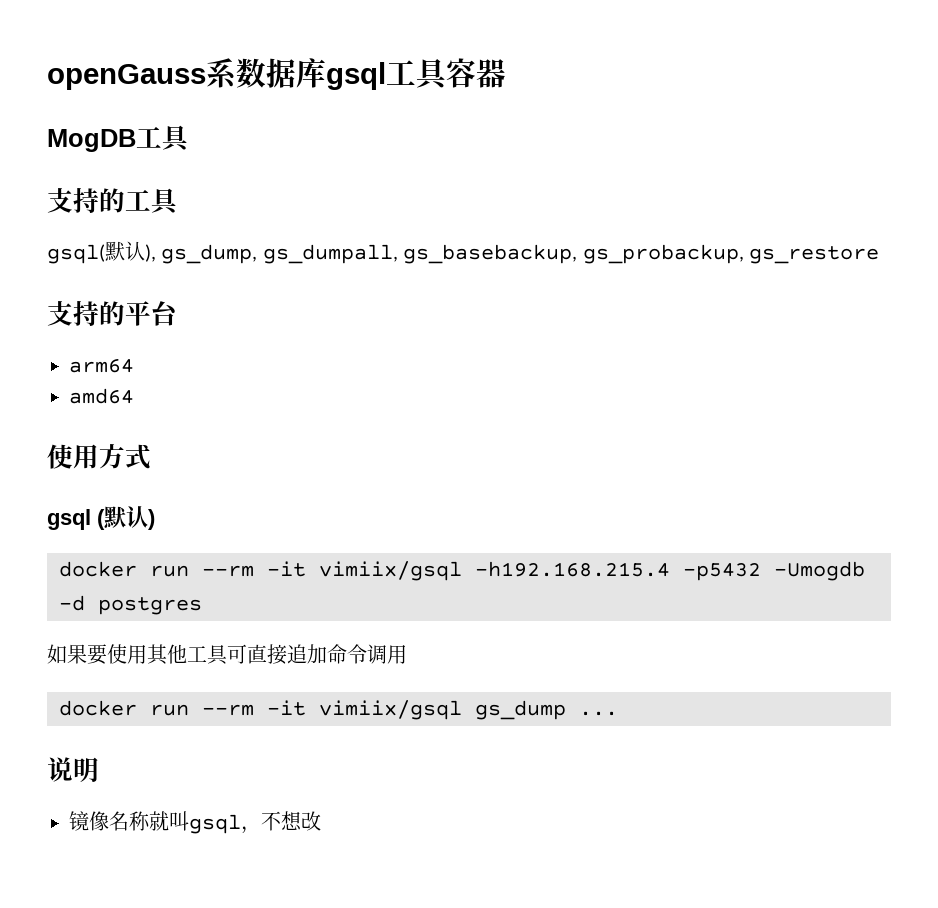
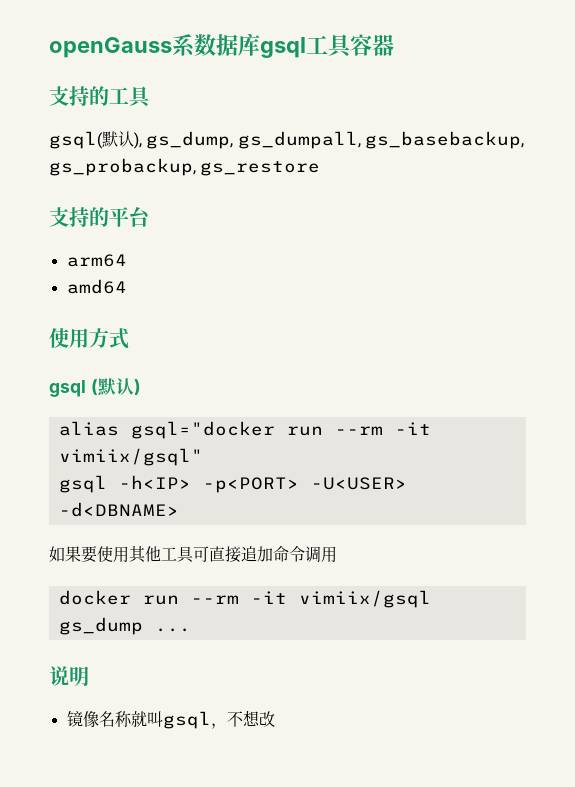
[47,125,191,152] // MogDB工具 -> (394, 45) none
[59,561,865,581] [59,595,202,615] docker run --rm -it vimiix/gsql -h192.168.215.4 -p5432 -Umogdb -d postgres -> [58,421,431,439] [58,448,203,466] [58,475,407,493] [58,502,179,517] alias gsql="docker run --rm -it vimiix/gsql" // gsql -h<IP> -p<PORT> -U<USER> -d<DBNAME>

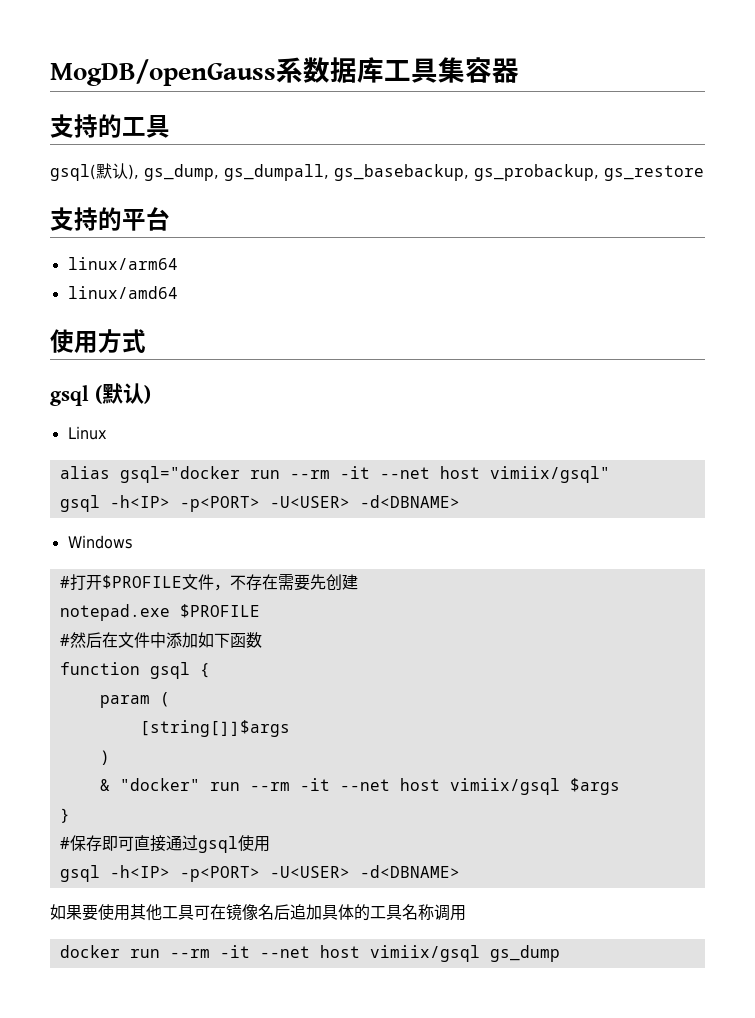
[49,37,172,58] openGauss -> [50,59,276,86] MogDB/openGauss
[260,34,353,58] gsql工具 -> [384,57,465,83] 工具集
[66,254,127,267] [66,279,127,294] arm64 // amd64 -> [67,257,178,270] [67,286,178,299] linux/arm64 // linux/amd64
(141, 387) none -> [67,426,107,440] // Linux
(431, 428) none -> [379,466,480,479] --net host
(179, 509) none -> [67,535,133,549] [59,574,358,591] [59,604,260,621] [59,632,262,648] [59,662,210,679] [99,692,170,708] [139,720,290,737] [99,750,110,765] [99,778,620,795] [59,808,70,823] [59,835,270,853] [59,865,460,882] // Windows // #打开$PROFILE文件，不存在需要先创建 // notepad.exe $PROFILE // #然后在文件中添加如下函数 // function gsql { // param ( // [string[]]$args // ) // & "docker" run --rm -it --net host vimiix/gsql $args // } // #保存即可直接通过gsql使用 // gsql -h<IP> -p<PORT> -U<USER> -d<DBNAME>
[209,546,305,563] 直接追加命令 -> [210,903,434,921] 在镜像名后追加具体的工具名称
[298,590,431,608] [58,617,191,635] [49,666,89,686] [66,710,275,729] vimiix/gsql gs_dump ... // 说明 // 镜像名称就叫gsql，不想改 -> [259,945,560,962] --net host vimiix/gsql gs_dump

